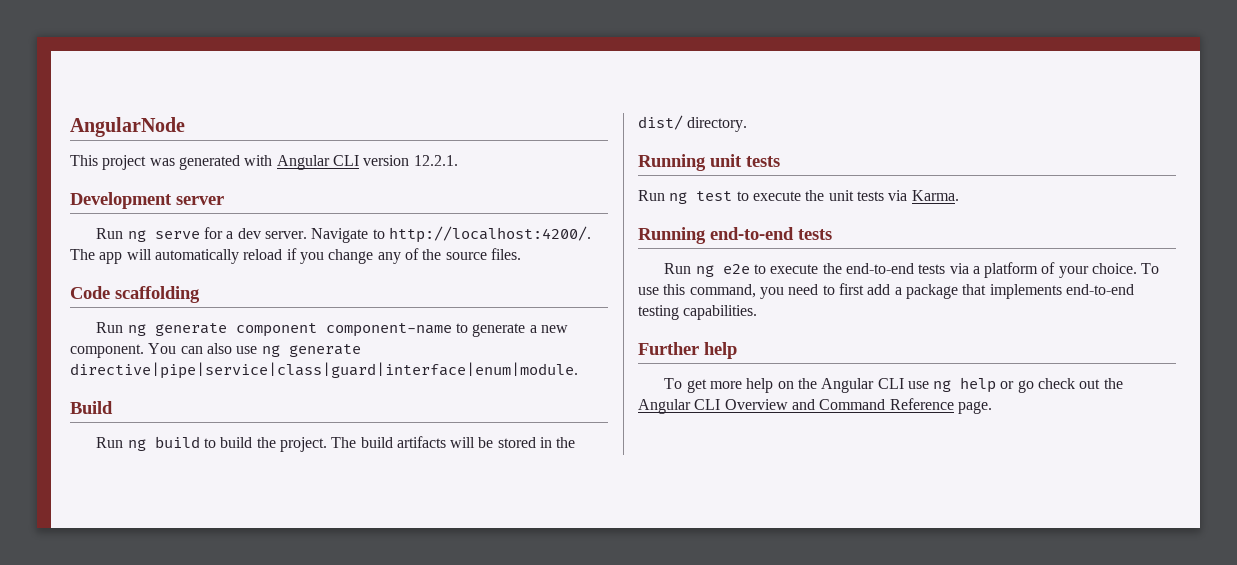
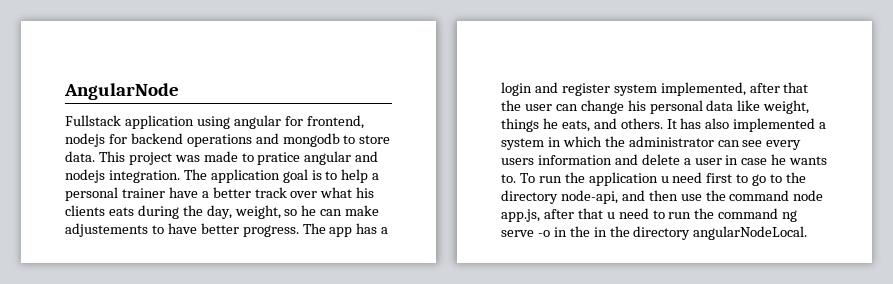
[70,155,458,170] [70,192,224,209] [96,226,591,243] [70,248,521,264] [70,286,200,303] [96,322,568,337] [70,343,361,358] [70,362,578,379] [70,401,113,414] [96,436,576,452] [638,115,748,132] [638,154,780,171] [638,190,959,204] [638,227,832,244] [664,262,1160,278] [638,283,1134,299] [638,305,758,320] [638,342,737,359] [664,377,1123,393] [638,398,992,414] This project was generated with Angular CLI version 12.2.1. // Development server // Run ng serve for a dev server. Navigate to http://localhost:4200/. The app will automatically reload if you change any of the source files. // Code scaffolding // Run ng generate component component-name to generate a new component. You can also use ng generate directive|pipe|service|class|guard|interface|enum|module. // Build // Run ng build to build the project. The build artifacts will be stored in the dist/ directory. // Running unit tests // Run ng test to execute the unit tests via Karma. // Running end-to-end tests // Run ng e2e to execute the end-to-end tests via a platform of your choice. To use this command, you need to first add a package that implements end-to-end testing capabilities. // Further help // To get more help on the Angular CLI use ng help or go check out the Angular CLI Overview and Command Reference page. -> [65,115,364,129] [65,133,391,147] [65,151,379,165] [65,169,380,183] [65,187,375,201] [65,205,380,219] [65,223,389,237] [501,82,809,96] [501,100,810,114] [501,118,827,132] [501,136,802,150] [501,154,828,165] [501,172,807,186] [501,190,824,204] [501,208,798,222] [501,226,808,240] Fullstack application using angular for frontend, nodejs for backend operations and mongodb to store data. This project was made to pratice angular and nodejs integration. The application goal is to help a personal trainer have a better track over what his clients eats during the day, weight, so he can make adjustements to have better progress. The app has a login and register system implemented, after that the user can change his personal data like weight, things he eats, and others. It has also implemented a system in which the administrator can see every users information and delete a user in case he wants to. To run the application u need first to go to the directory node-api, and then use the command node app.js, after that u need to run the command ng serve -o in the in the directory angularNodeLocal.

